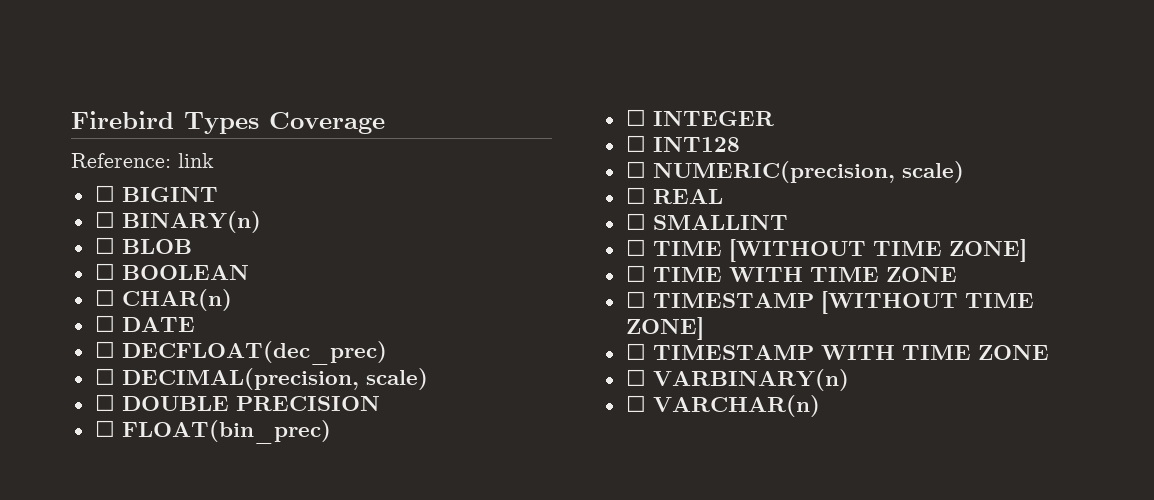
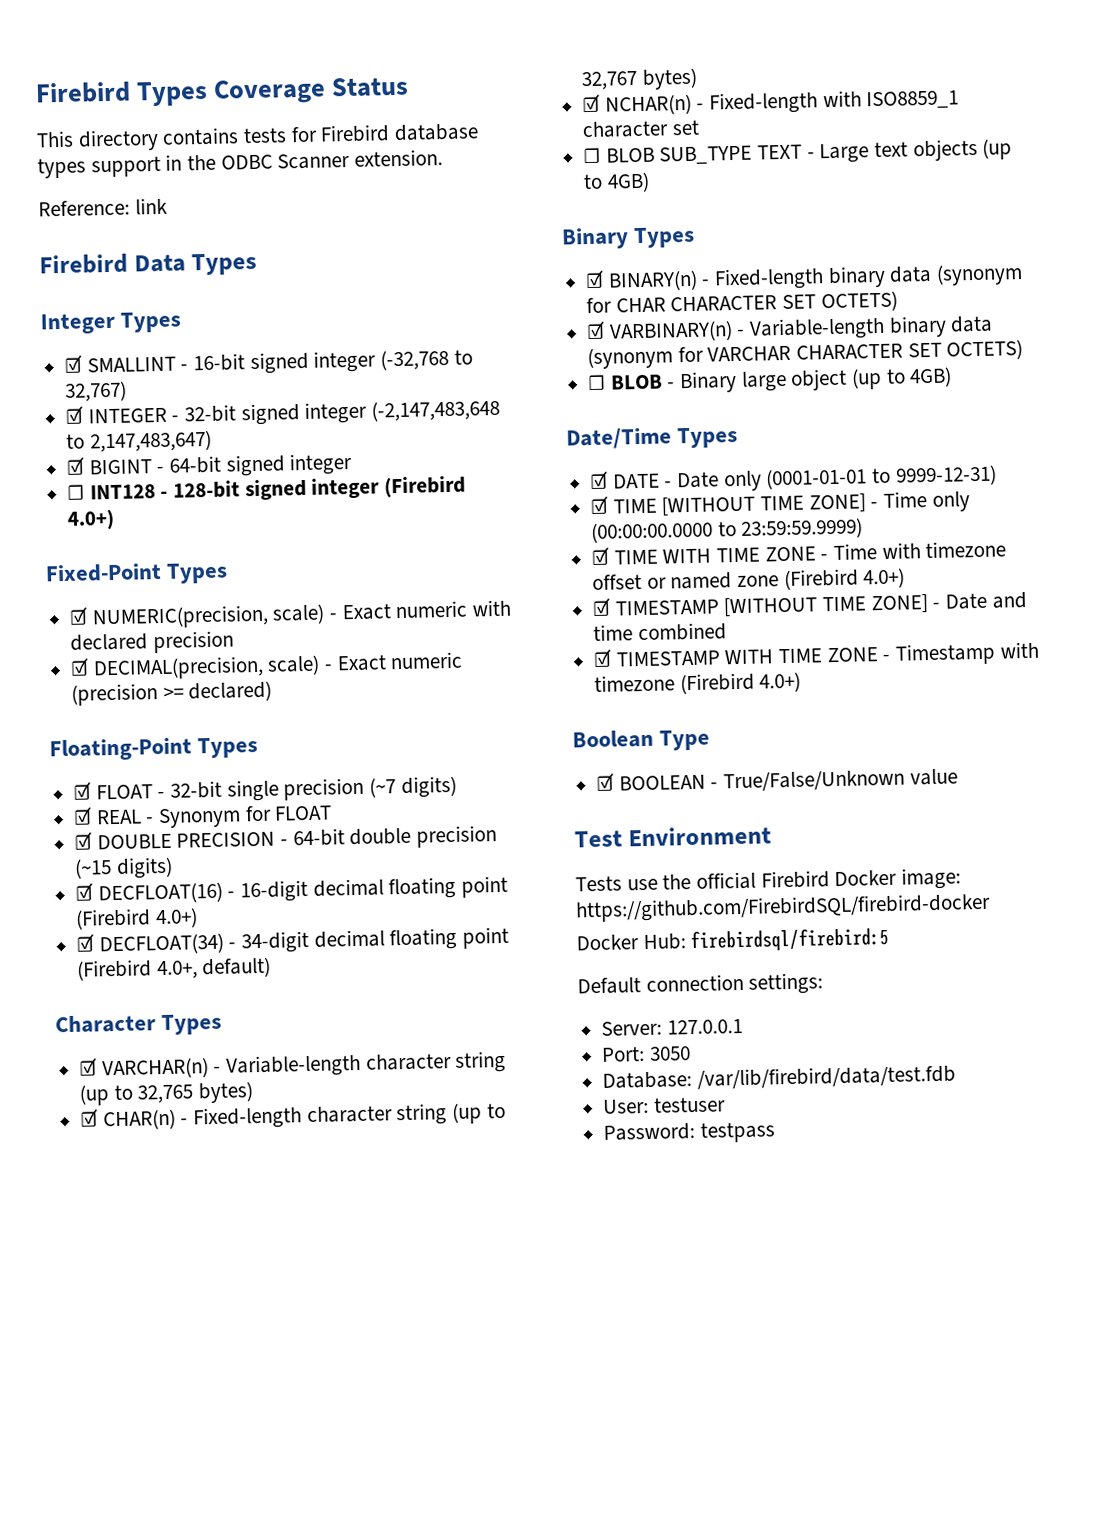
[71,153,214,168] [94,185,218,202] [94,211,261,233] [94,237,192,254] [94,263,249,280] [94,289,232,311] [94,315,195,332] [94,341,387,365] [94,368,428,390] [94,394,380,411] [94,420,331,444] [625,109,774,126] [625,135,740,152] [625,161,964,183] [625,187,723,204] [625,213,788,230] [625,239,1027,262] [625,265,957,282] [625,291,1034,314] [625,317,704,340] [625,343,1049,360] [625,369,849,391] [625,395,820,417] // Reference: link // ☐ BIGINT // ☐ BINARY(n) // ☐ BLOB // ☐ BOOLEAN // ☐ CHAR(n) // ☐ DATE // ☐ DECFLOAT(dec_prec) // ☐ DECIMAL(precision, scale) // ☐ DOUBLE PRECISION // ☐ FLOAT(bin_prec) // ☐ INTEGER // ☐ INT128 // ☐ NUMERIC(precision, scale) // ☐ REAL // ☐ SMALLINT // ☐ TIME [WITHOUT TIME ZONE] // ☐ TIME WITH TIME ZONE // ☐ TIMESTAMP [WITHOUT TIME ZONE] // ☐ TIMESTAMP WITH TIME ZONE // ☐ VARBINARY(n) // ☐ VARCHAR(n) -> [331,76,410,98] [36,123,480,152] [37,149,444,179] [38,197,168,217] [39,252,258,276] [40,311,182,335] [64,348,473,375] [65,380,128,402] [65,398,501,426] [66,429,212,453] [66,452,353,477] [67,475,467,501] [67,508,116,530] [45,562,229,584] [69,599,512,630] [70,630,234,654] [70,651,464,681] [71,680,273,706] [49,736,259,762] [73,775,457,802] [73,805,333,829] [74,825,498,850] [74,856,173,879] [75,875,509,905] [75,907,198,930] [76,926,510,956] [77,956,272,981] [55,1013,223,1036] [79,1050,507,1080] [79,1081,255,1106] [80,1102,506,1131] [581,67,698,91] [582,90,960,116] [582,119,700,139] [583,138,1013,165] [583,171,650,193] [561,226,696,250] [585,263,1024,292] [586,290,898,314] [586,315,994,343] [587,339,1024,370] [587,366,953,394] [566,426,739,450] [589,464,997,492] [590,491,970,516] [591,517,864,544] [591,540,1007,566] [592,567,906,591] [592,592,1027,617] [593,622,727,642] [593,641,1039,668] [594,671,802,695] [572,729,711,751] [596,768,958,793] [574,825,771,848] [575,867,962,892] [575,892,991,923] [576,926,890,953] [577,972,824,995] [601,1018,743,1036] [601,1046,691,1062] [602,1064,956,1090] [603,1096,726,1114] [603,1121,775,1143] Status // This directory contains tests for Firebird database types support in the ODBC Scanner extension. // Reference: link // Firebird Data Types // Integer Types // ☑ SMALLINT - 16-bit signed integer (-32,768 to 32,767) // ☑ INTEGER - 32-bit signed integer (-2,147,483,648 to 2,147,483,647) // ☑ BIGINT - 64-bit signed integer // ☐ INT128 - 128-bit signed integer (Firebird 4.0+) // Fixed-Point Types // ☑ NUMERIC(precision, scale) - Exact numeric with declared precision // ☑ DECIMAL(precision, scale) - Exact numeric (precision >= declared) // Floating-Point Types // ☑ FLOAT - 32-bit single precision (~7 digits) // ☑ REAL - Synonym for FLOAT // ☑ DOUBLE PRECISION - 64-bit double precision (~15 digits) // ☑ DECFLOAT(16) - 16-digit decimal floating point (Firebird 4.0+) // ☑ DECFLOAT(34) - 34-digit decimal floating point (Firebird 4.0+, default) // Character Types // ☑ VARCHAR(n) - Variable-length character string (up to 32,765 bytes) // ☑ CHAR(n) - Fixed-length character string (up to 32,767 bytes) // ☑ NCHAR(n) - Fixed-length with ISO8859_1 character set // ☐ BLOB SUB_TYPE TEXT - Large text objects (up to 4GB) // Binary Types // ☑ BINARY(n) - Fixed-length binary data (synonym for CHAR CHARACTER SET OCTETS) // ☑ VARBINARY(n) - Variable-length binary data (synonym for VARCHAR CHARACTER SET OCTETS) // ☐ BLOB - Binary large object (up to 4GB) // Date/Time Types // ☑ DATE - Date only (0001-01-01 to 9999-12-31) // ☑ TIME [WITHOUT TIME ZONE] - Time only (00:00:00.0000 to 23:59:59.9999) // ☑ TIME WITH TIME ZONE - Time with timezone offset or named zone (Firebird 4.0+) // ☑ TIMESTAMP [WITHOUT TIME ZONE] - Date and time combined // ☑ TIMESTAMP WITH TIME ZONE - Timestamp with timezone (Firebird 4.0+) // Boolean Type // ☑ BOOLEAN - True/False/Unknown value // Test Environment // Tests use the official Firebird Docker image: https://github.com/FirebirdSQL/firebird-docker // Docker Hub: firebirdsql/firebird:5 // Default connection settings: // Server: 127.0.0.1 // Port: 3050 // Database: /var/lib/firebird/data/test.fdb // User: testuser // Password: testpass

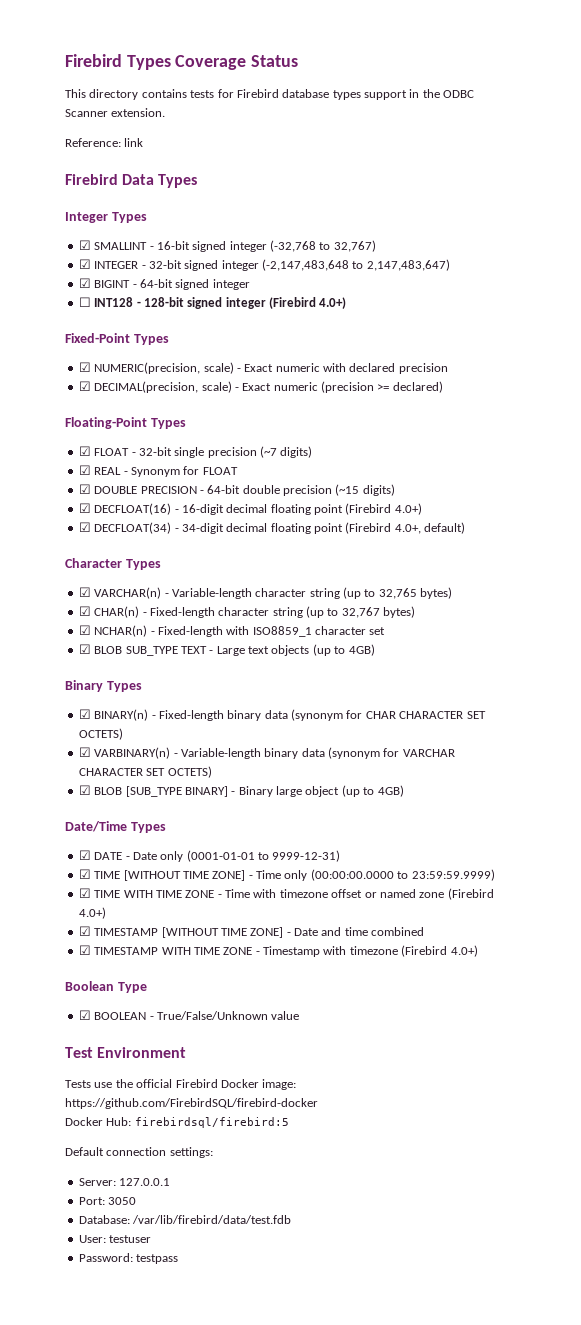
[583,147,602,164] ☐ -> [78,644,91,654] ☑
[587,374,663,391] ☐ BLOB -> [78,785,228,797] ☑ BLOB [SUB_TYPE BINARY]

